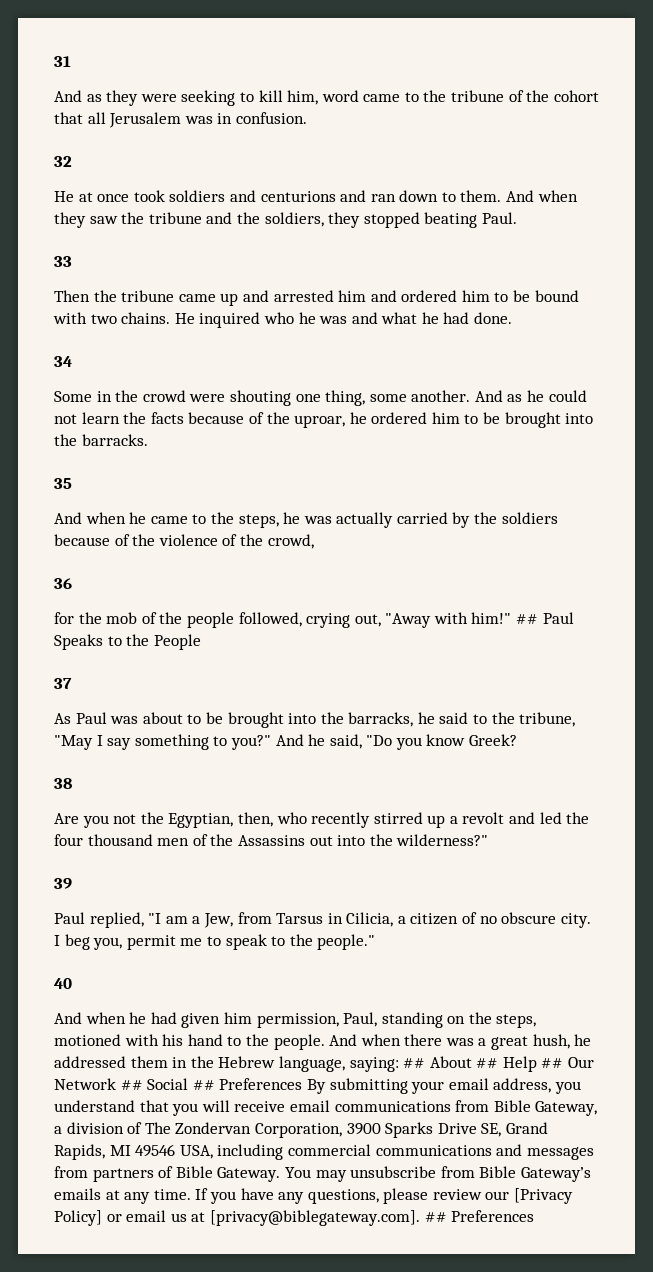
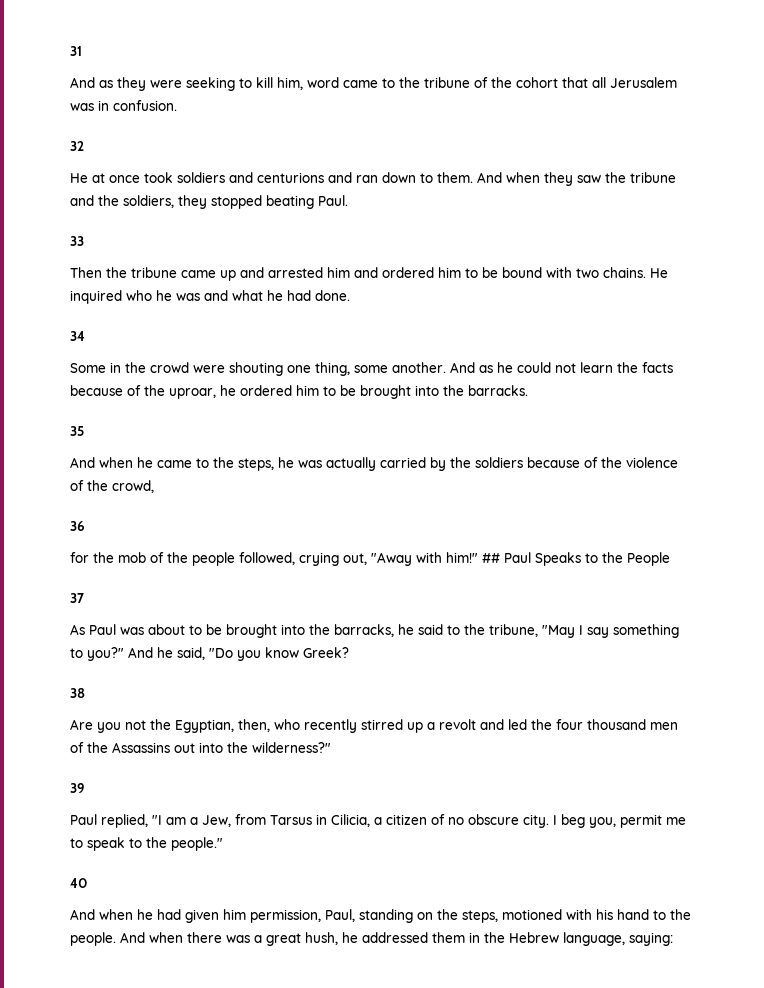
[403,1056,595,1072] [54,1078,581,1094] [54,1100,598,1116] [54,1122,548,1138] [54,1144,594,1160] [54,1166,591,1182] [54,1188,574,1204] [54,1210,535,1226] ## About ## Help ## Our Network ## Social ## Preferences By submitting your email address, you understand that you will receive email communications from Bible Gateway, a division of The Zondervan Corporation, 3900 Sparks Drive SE, Grand Rapids, MI 49546 USA, including commercial communications and messages from partners of Bible Gateway. You may unsubscribe from Bible Gateway’s emails at any time. If you have any questions, please review our [Privacy Policy] or email us at [privacy@biblegateway.com]. ## Preferences -> (673, 939) none

